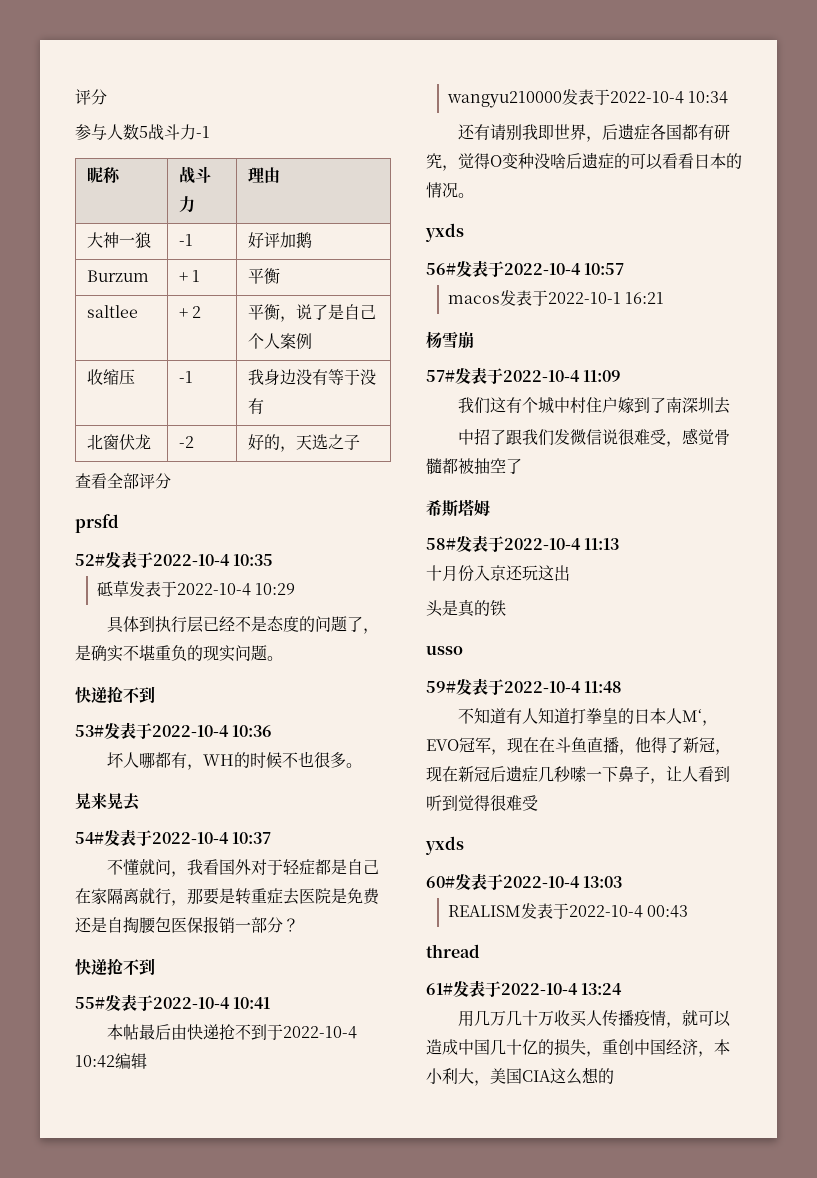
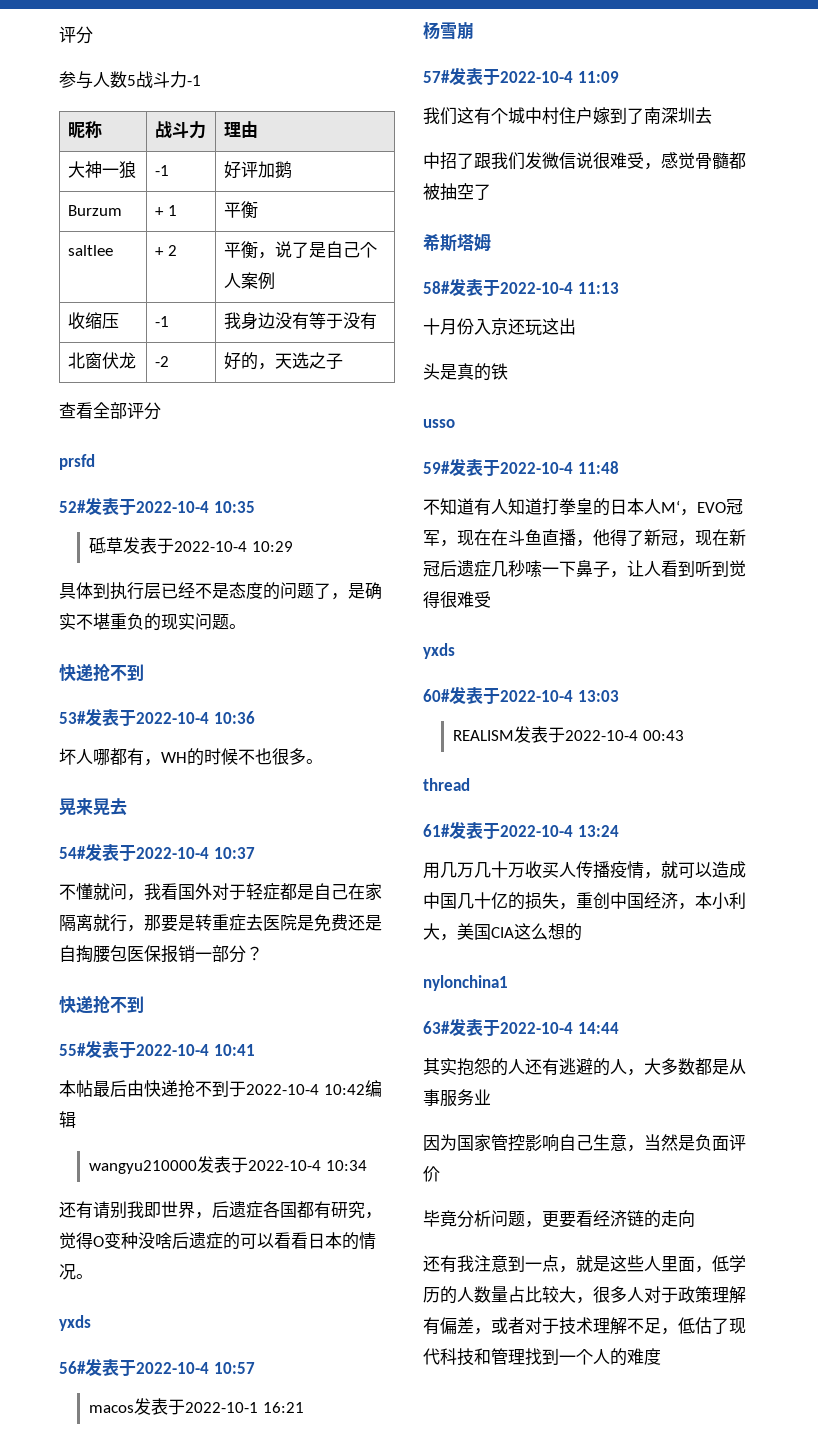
(614, 1076) none -> [423,975,508,991] [423,1018,619,1036] [423,1058,746,1076] [423,1089,491,1107] [423,1134,746,1152] [423,1166,440,1182] [423,1210,695,1228] [423,1255,746,1273] [423,1286,746,1304] [423,1317,746,1335] [423,1348,661,1366] // nylonchina1 // 63#发表于2022-10-4 14:44 // 其实抱怨的人还有逃避的人，大多数都是从事服务业 // 因为国家管控影响自己生意，当然是负面评价 // 毕竟分析问题，更要看经济链的走向 // 还有我注意到一点，就是这些人里面，低学历的人数量占比较大，很多人对于政策理解有偏差，或者对于技术理解不足，低估了现代科技和管理找到一个人的难度

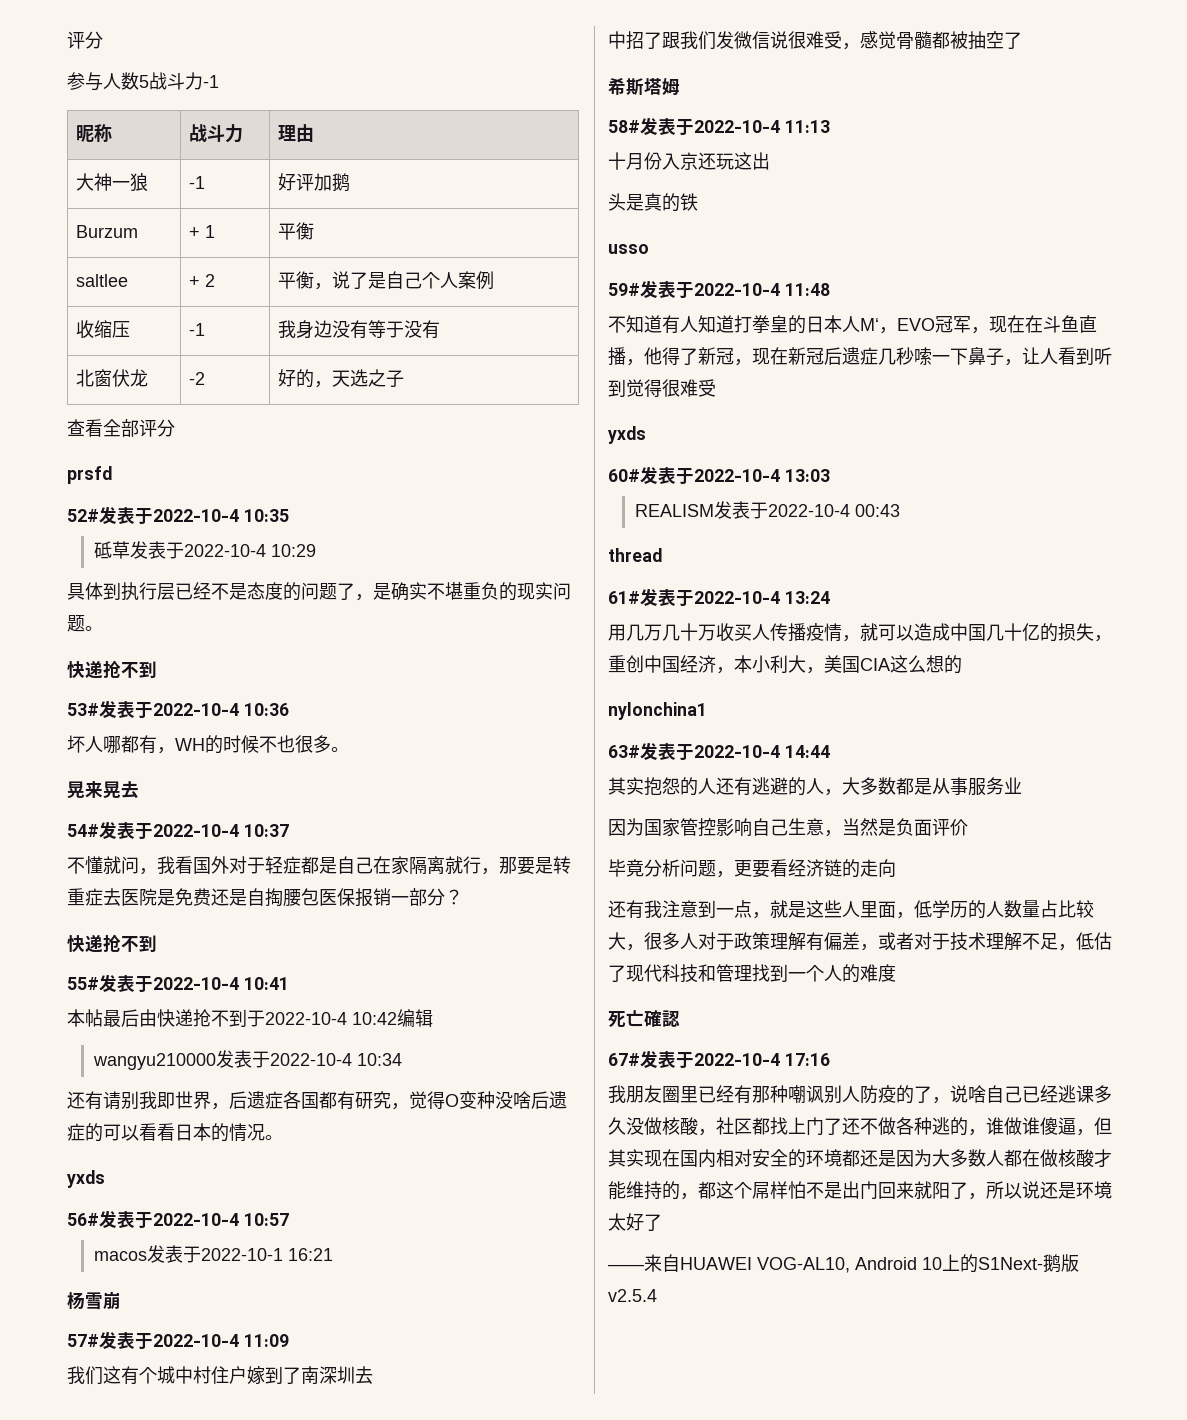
(661, 1356) none -> [608,1010,680,1028] [608,1050,830,1068] [608,1085,1112,1104] [608,1117,1112,1136] [608,1149,1112,1168] [608,1181,1112,1200] [608,1213,662,1231] [608,1254,1079,1273] [608,1289,657,1302] // 死亡確認 // 67#发表于2022-10-4 17:16 // 我朋友圈里已经有那种嘲讽别人防疫的了，说啥自己已经逃课多久没做核酸，社区都找上门了还不做各种逃的，谁做谁傻逼，但其实现在国内相对安全的环境都还是因为大多数人都在做核酸才能维持的，都这个屌样怕不是出门回来就阳了，所以说还是环境太好了 // ——来自HUAWEI VOG-AL10, Android 10上的S1Next-鹅版v2.5.4

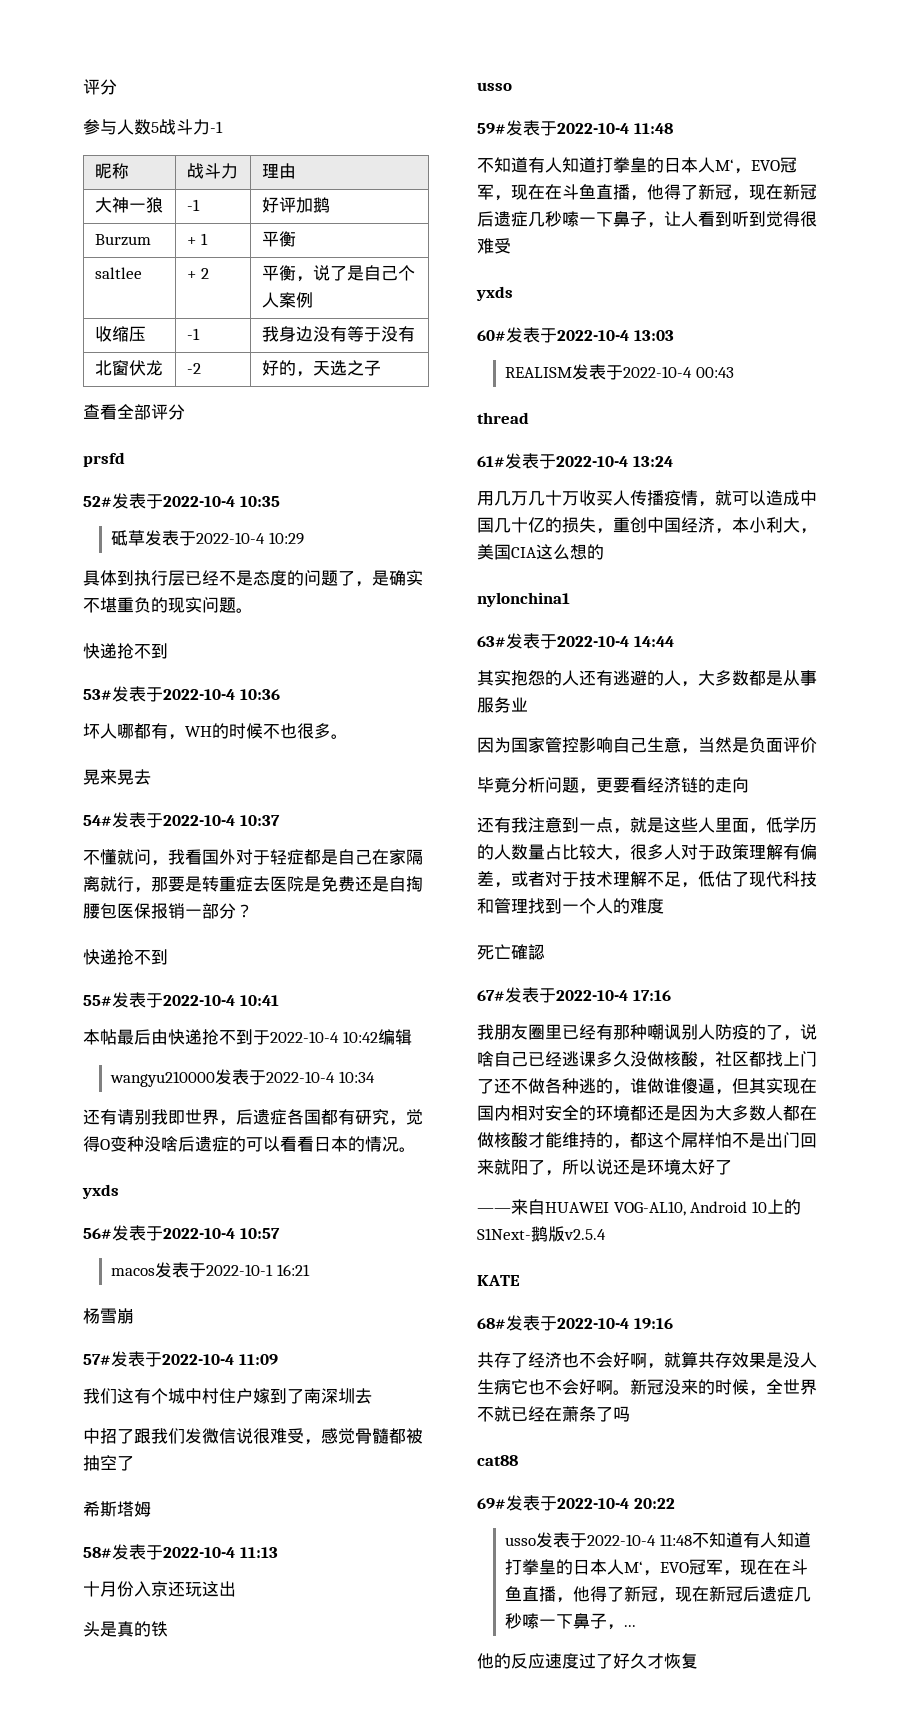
(657, 1295) none -> [477,1275,520,1286] [477,1315,673,1331] [477,1352,817,1369] [477,1379,817,1396] [477,1406,630,1422] [477,1455,518,1466] [477,1495,675,1511] [505,1532,811,1548] [505,1559,809,1576] [505,1586,812,1603] [505,1613,637,1630] [477,1653,698,1669] // KATE // 68#发表于2022-10-4 19:16 // 共存了经济也不会好啊，就算共存效果是没人生病它也不会好啊。新冠没来的时候，全世界不就已经在萧条了吗 // cat88 // 69#发表于2022-10-4 20:22 // usso发表于2022-10-4 11:48不知道有人知道打拳皇的日本人M‘，EVO冠军，现在在斗鱼直播，他得了新冠，现在新冠后遗症几秒嗦一下鼻子，... // 他的反应速度过了好久才恢复

